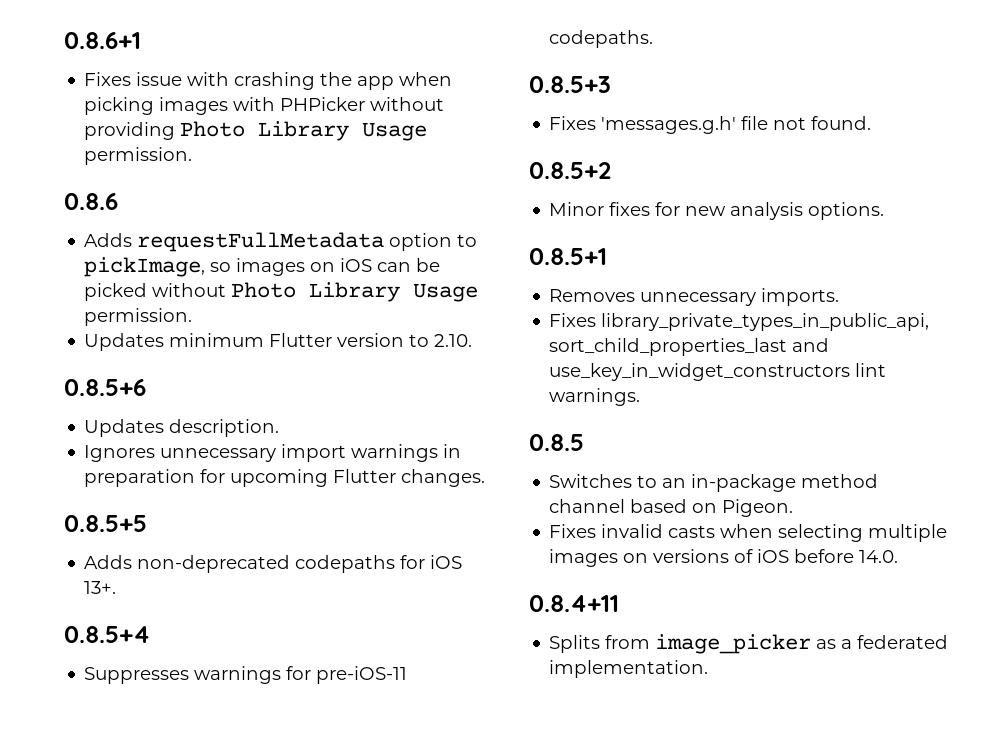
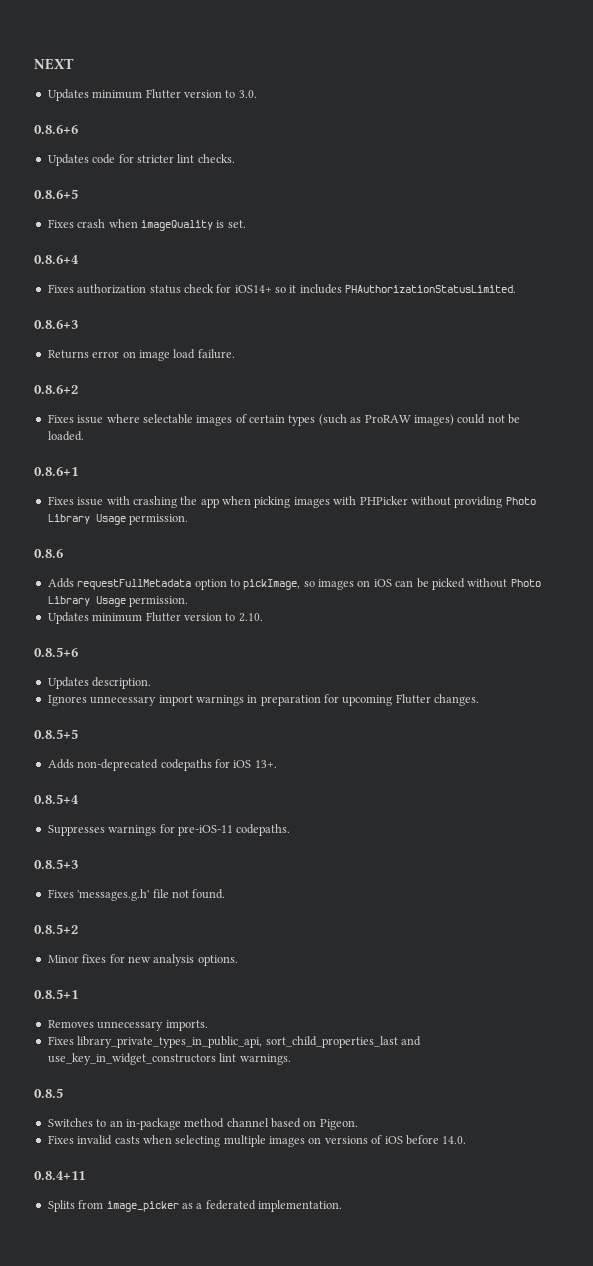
(64, 40) none -> [34,58,74,70] [47,89,257,101] [34,125,78,134] [47,154,235,166] [34,189,78,199] [47,219,246,231] [34,255,79,264] [47,284,517,294] [34,320,78,329] [47,349,235,361] [34,385,78,394] [47,414,520,426] [47,431,84,441] NEXT // Updates minimum Flutter version to 3.0. // 0.8.6+6 // Updates code for stricter lint checks. // 0.8.6+5 // Fixes crash when imageQuality is set. // 0.8.6+4 // Fixes authorization status check for iOS14+ so it includes PHAuthorizationStatusLimited. // 0.8.6+3 // Returns error on image load failure. // 0.8.6+2 // Fixes issue where selectable images of certain types (such as ProRAW images) could not be loaded. //

